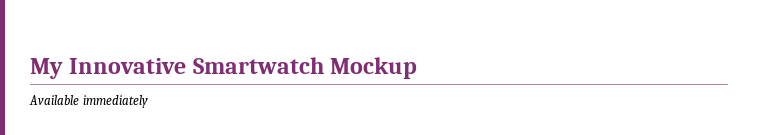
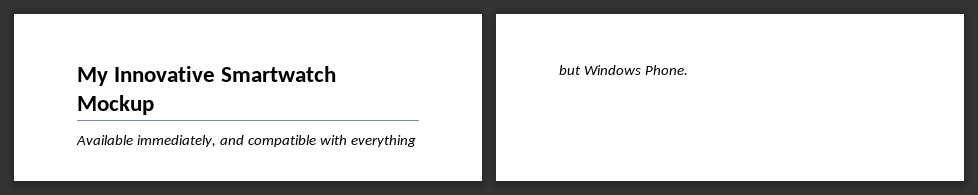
[82,95,148,108] immediately -> [136,135,416,147] [559,65,688,75] immediately, and compatible with everything but Windows Phone.

